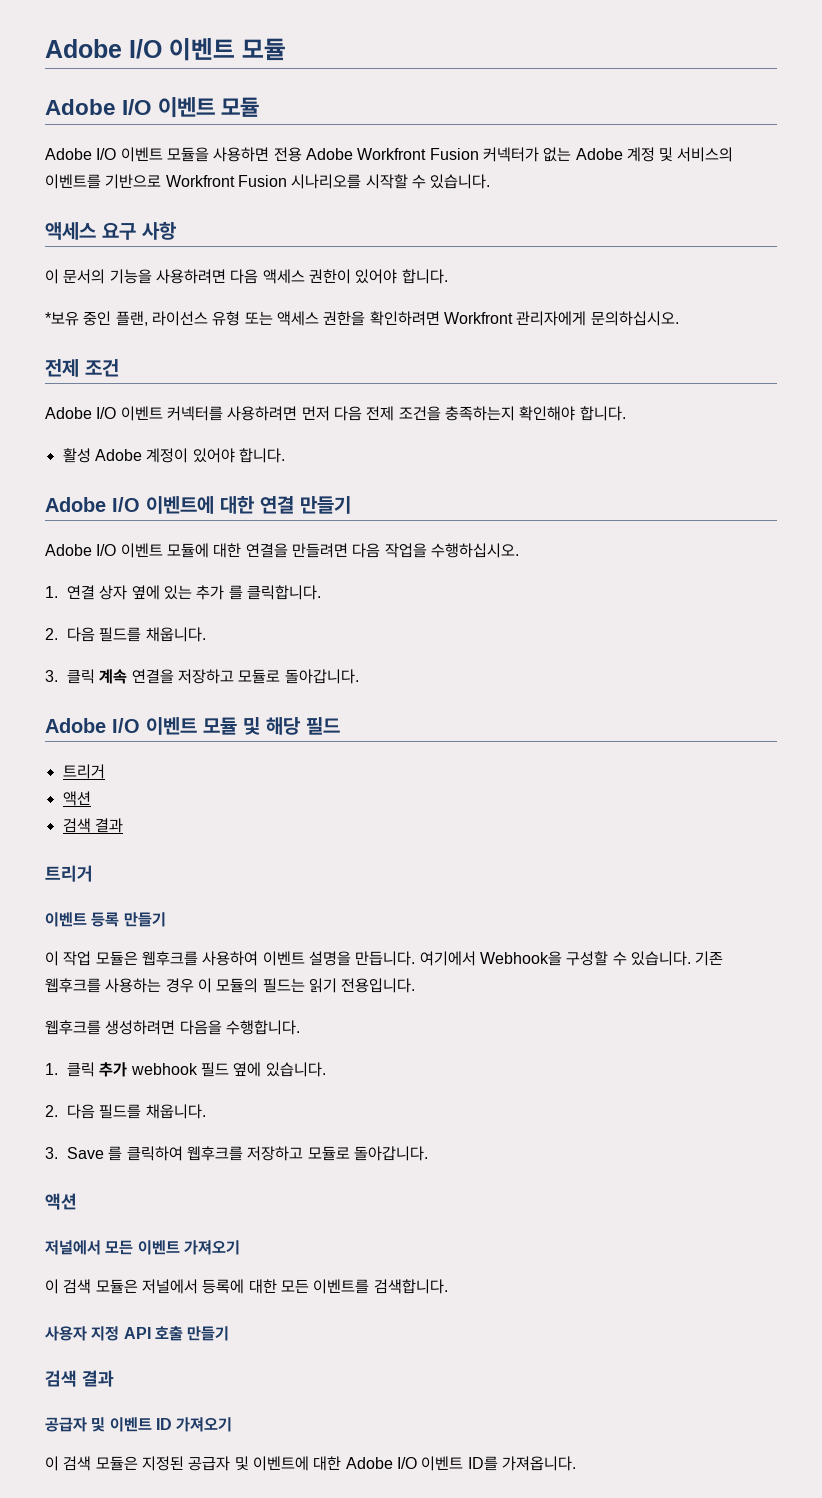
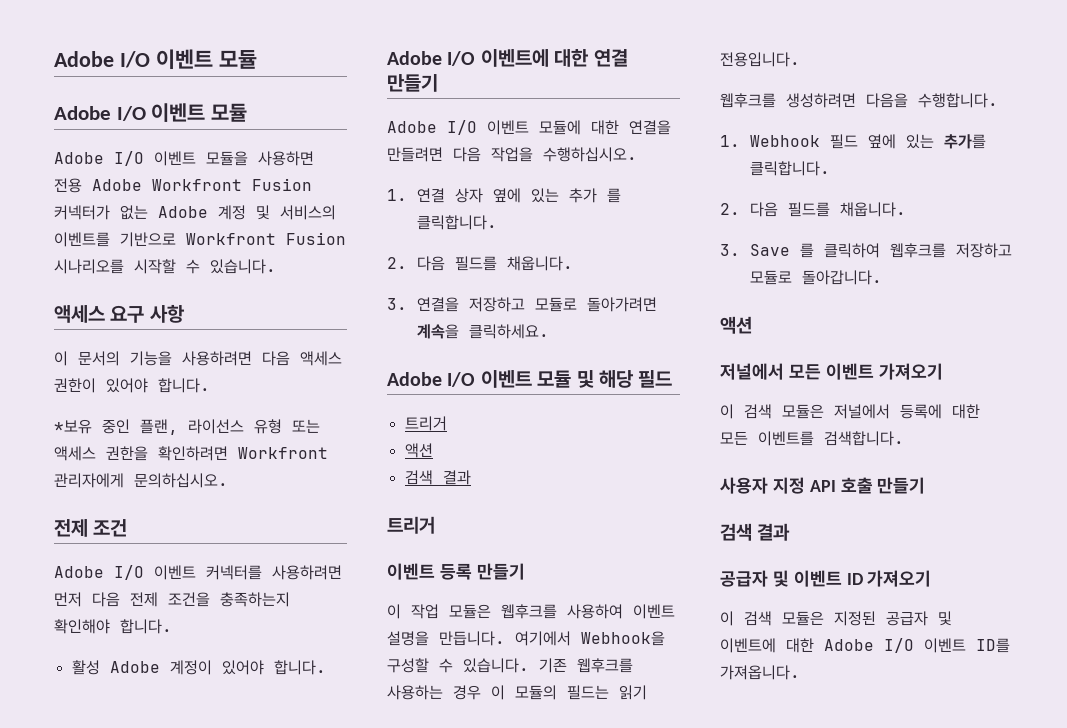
[67,669,128,684] 클릭 계속 -> (407, 304) none
[284,669,359,684] 돌아갑니다. -> [586,297,657,312] [416,324,549,339] 돌아가려면 계속을 클릭하세요.
[67,1062,326,1077] 클릭 추가 webhook 필드 옆에 있습니다. -> [749,134,986,149] [749,161,830,176] Webhook 필드 옆에 있는 추가를 클릭합니다.

